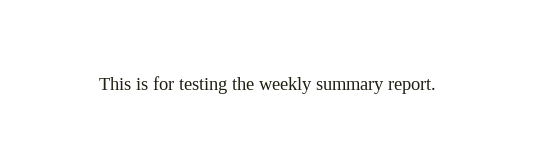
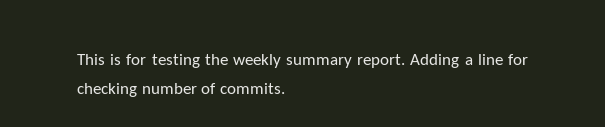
(436, 86) none -> [410,54,528,68] [77,83,285,97] Adding a line for checking number of commits.

